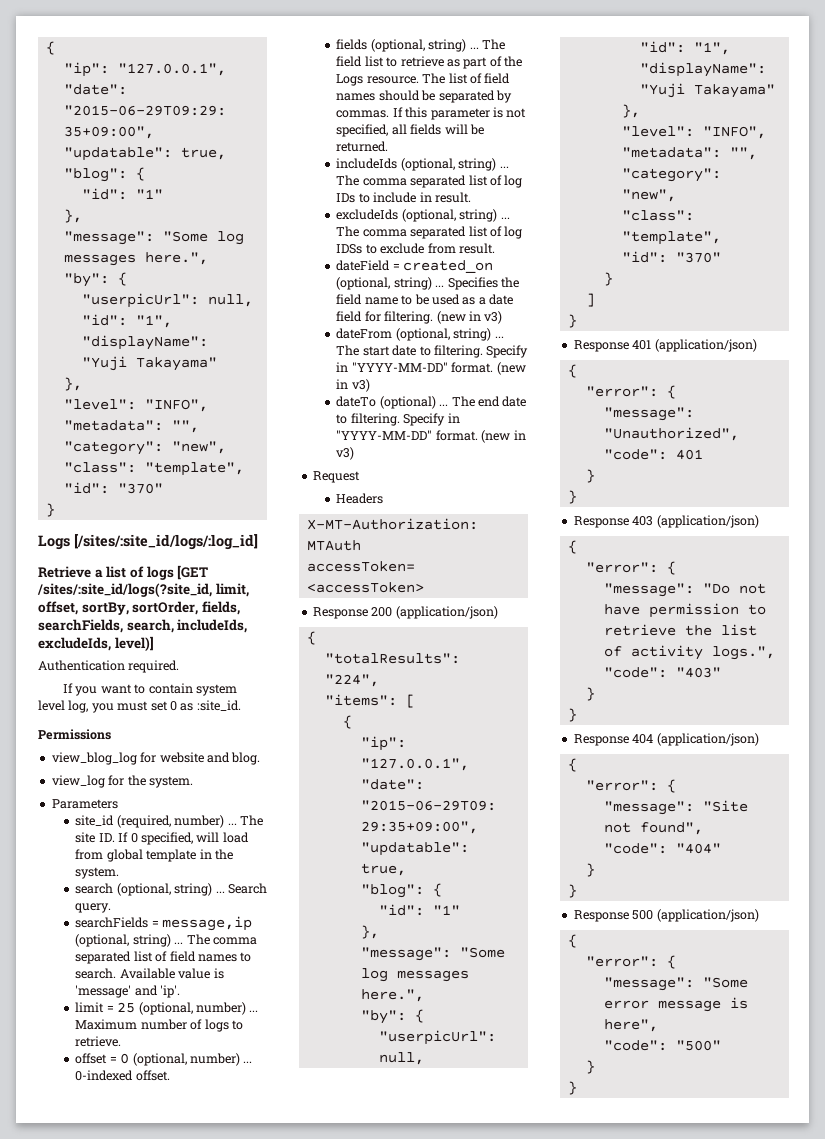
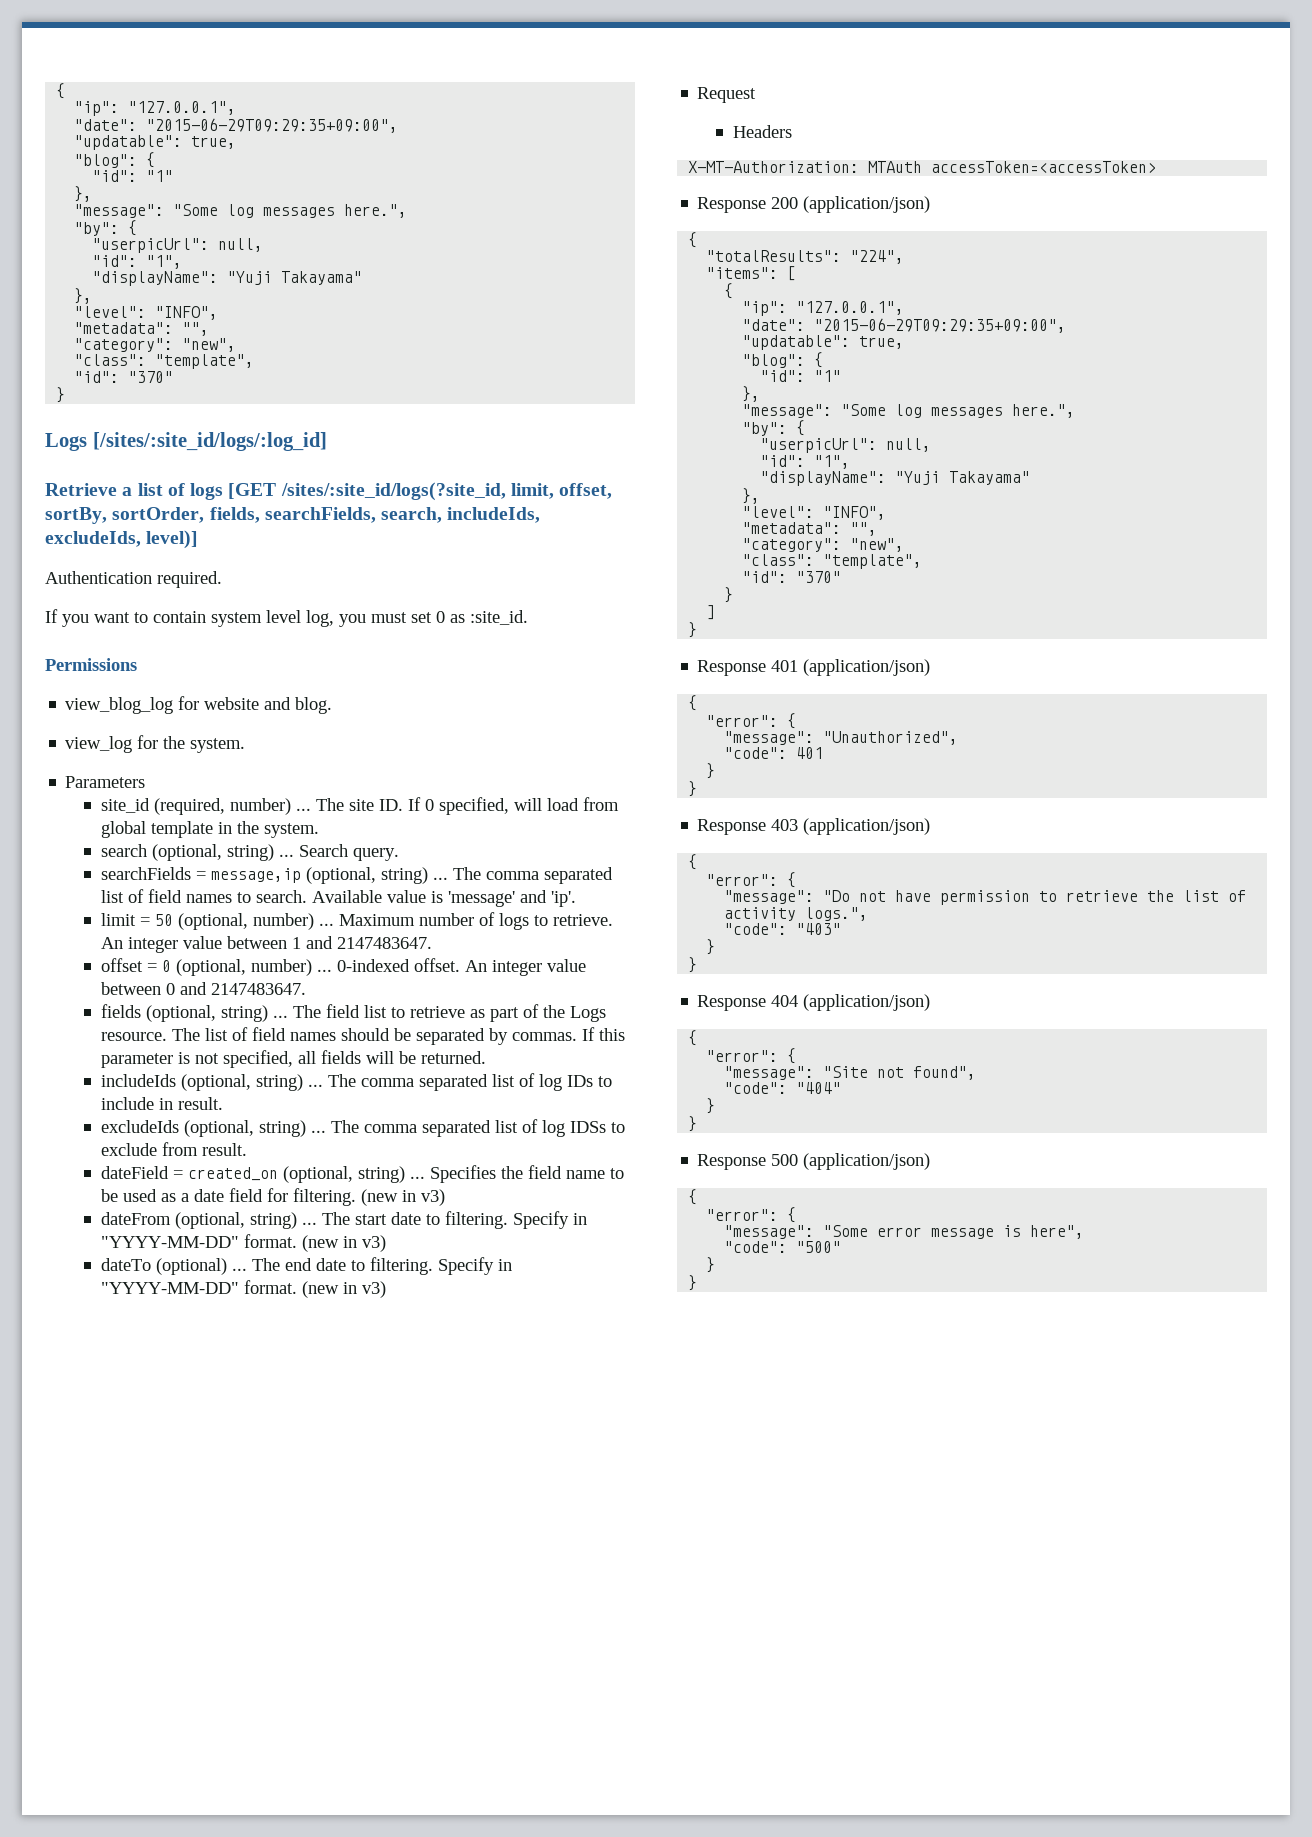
[117,1002,136,1013] 25 -> [154,914,173,926] 50
(122, 1041) none -> [100,936,432,953] An integer value between 1 and 2147483647.
(170, 1075) none -> [464,959,586,976] [100,982,306,995] An integer value between 0 and 2147483647.

